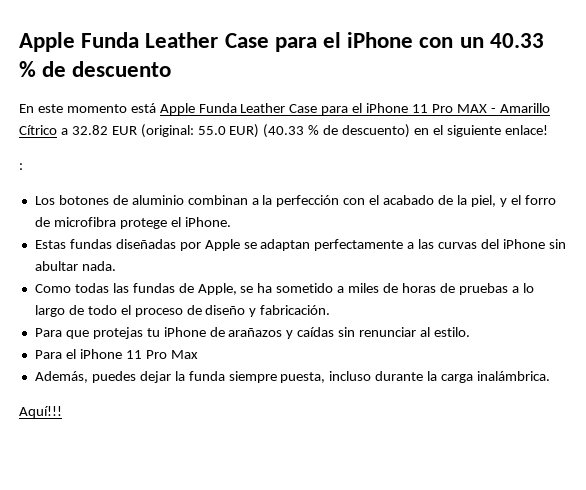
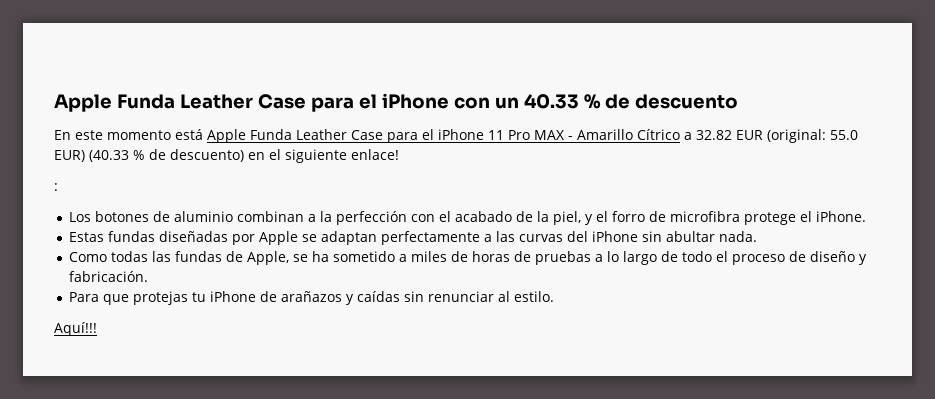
[34,349,198,359] [34,371,551,383] // Para el iPhone 11 Pro Max // Además, puedes dejar la funda siempre puesta, incluso durante la carga inalámbrica. -> (555, 296) none

